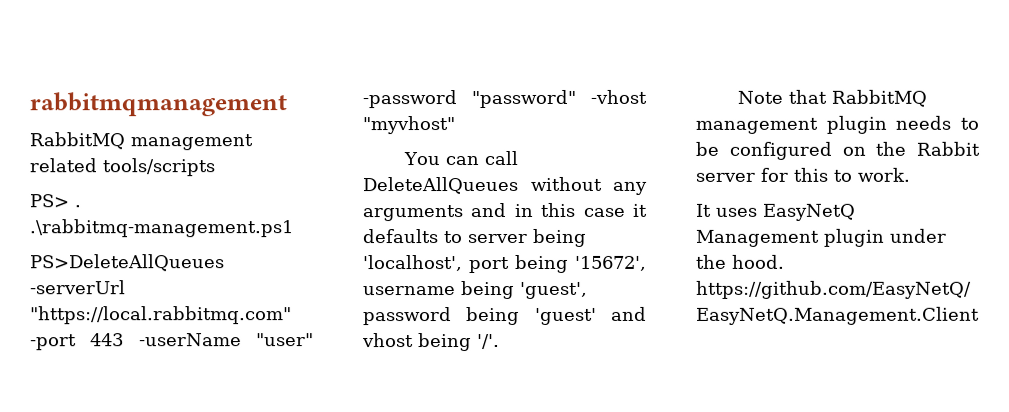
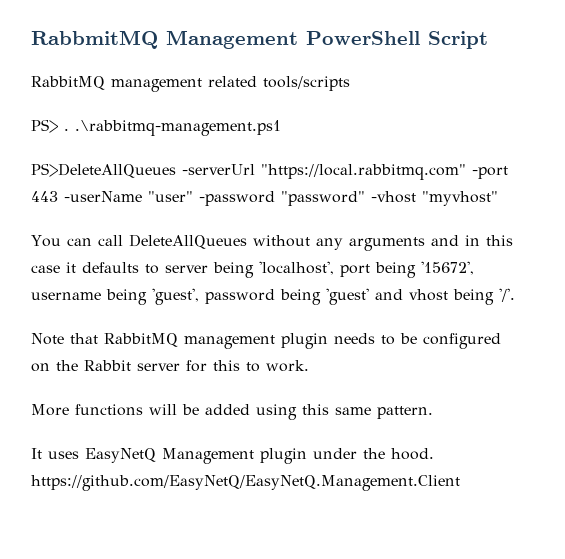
[29,92,287,117] rabbitmqmanagement -> [31,30,488,49] RabbmitMQ Management PowerShell Script
(910, 174) none -> [31,404,433,420] // More functions will be added using this same pattern.

